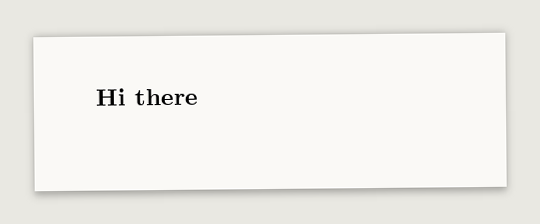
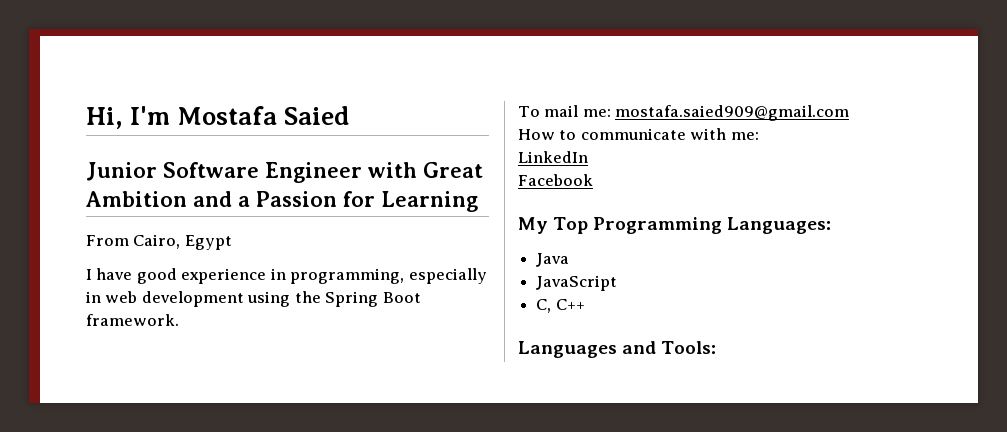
[95,88,198,106] Hi there -> [86,106,350,129] [86,162,483,183] [86,191,478,212] [86,234,232,250] [86,268,487,284] [86,291,421,307] [86,314,179,326] [518,105,850,121] [518,128,759,140] [518,151,588,163] [518,174,593,186] [518,217,832,234] [536,253,570,267] [536,275,618,291] [536,299,585,313] [518,341,717,358] Hi, I'm Mostafa Saied // Junior Software Engineer with Great Ambition and a Passion for Learning // From Cairo, Egypt // I have good experience in programming, especially in web development using the Spring Boot framework. // To mail me: mostafa.saied909@gmail.com // How to communicate with me: // LinkedIn // Facebook // My Top Programming Languages: // Java // JavaScript // C, C++ // Languages and Tools:

